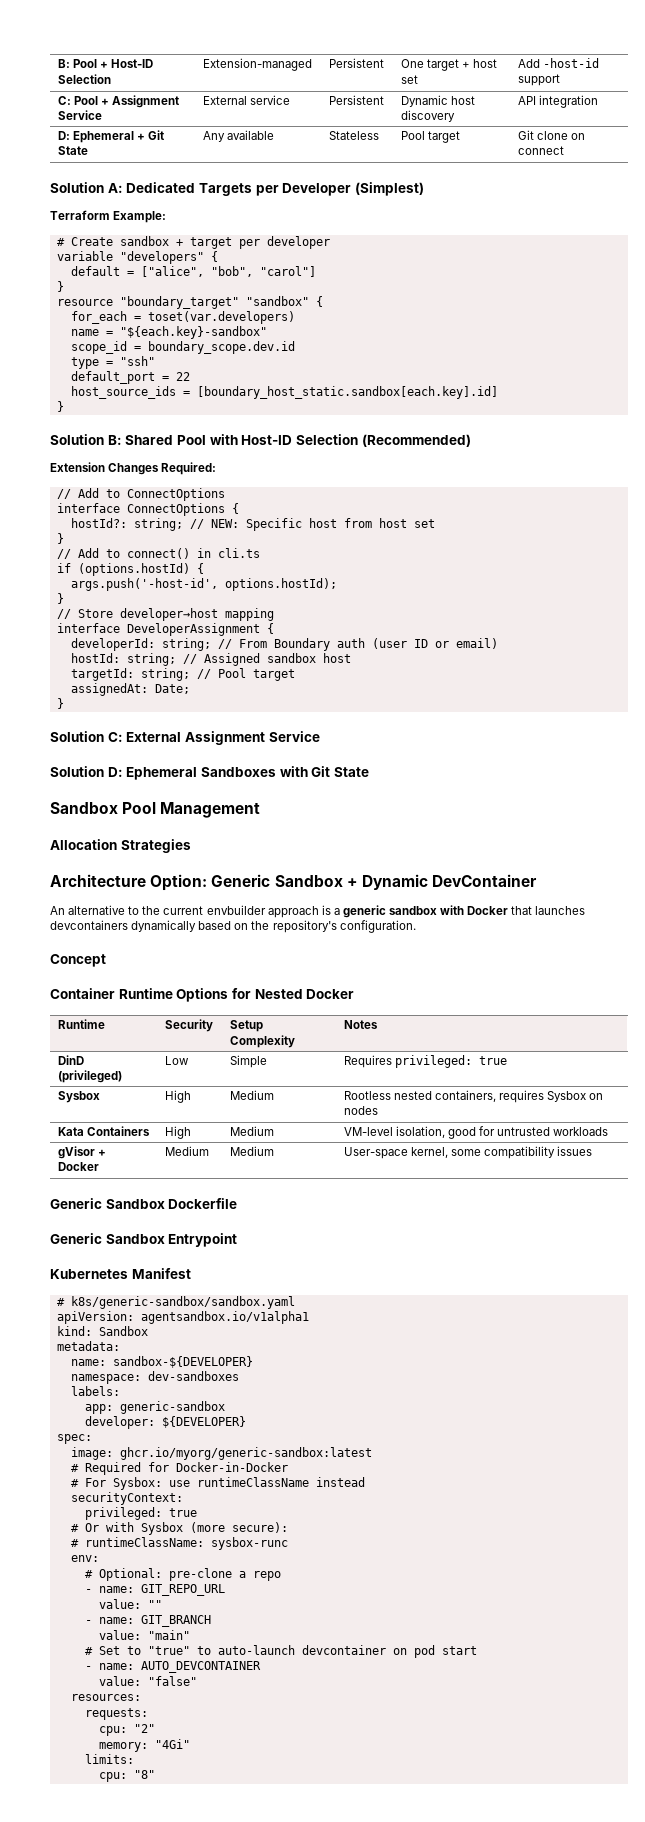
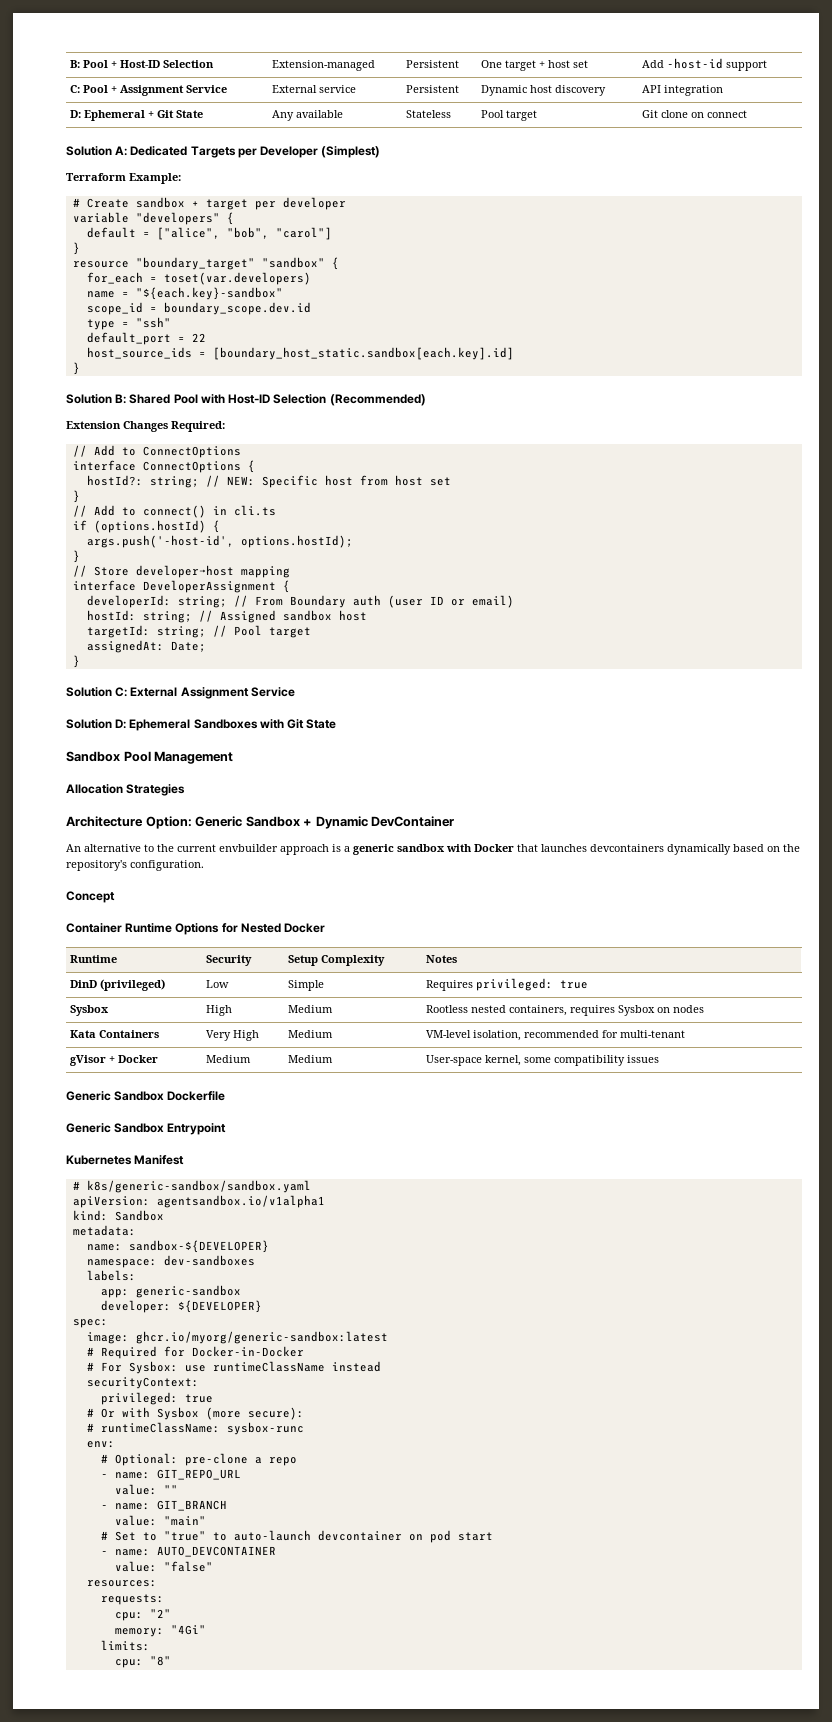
(151, 1131) none -> [206,1030,232,1041] Very
[448,1126,609,1139] good for untrusted workloads -> [524,1030,686,1038] recommended for multi-tenant

